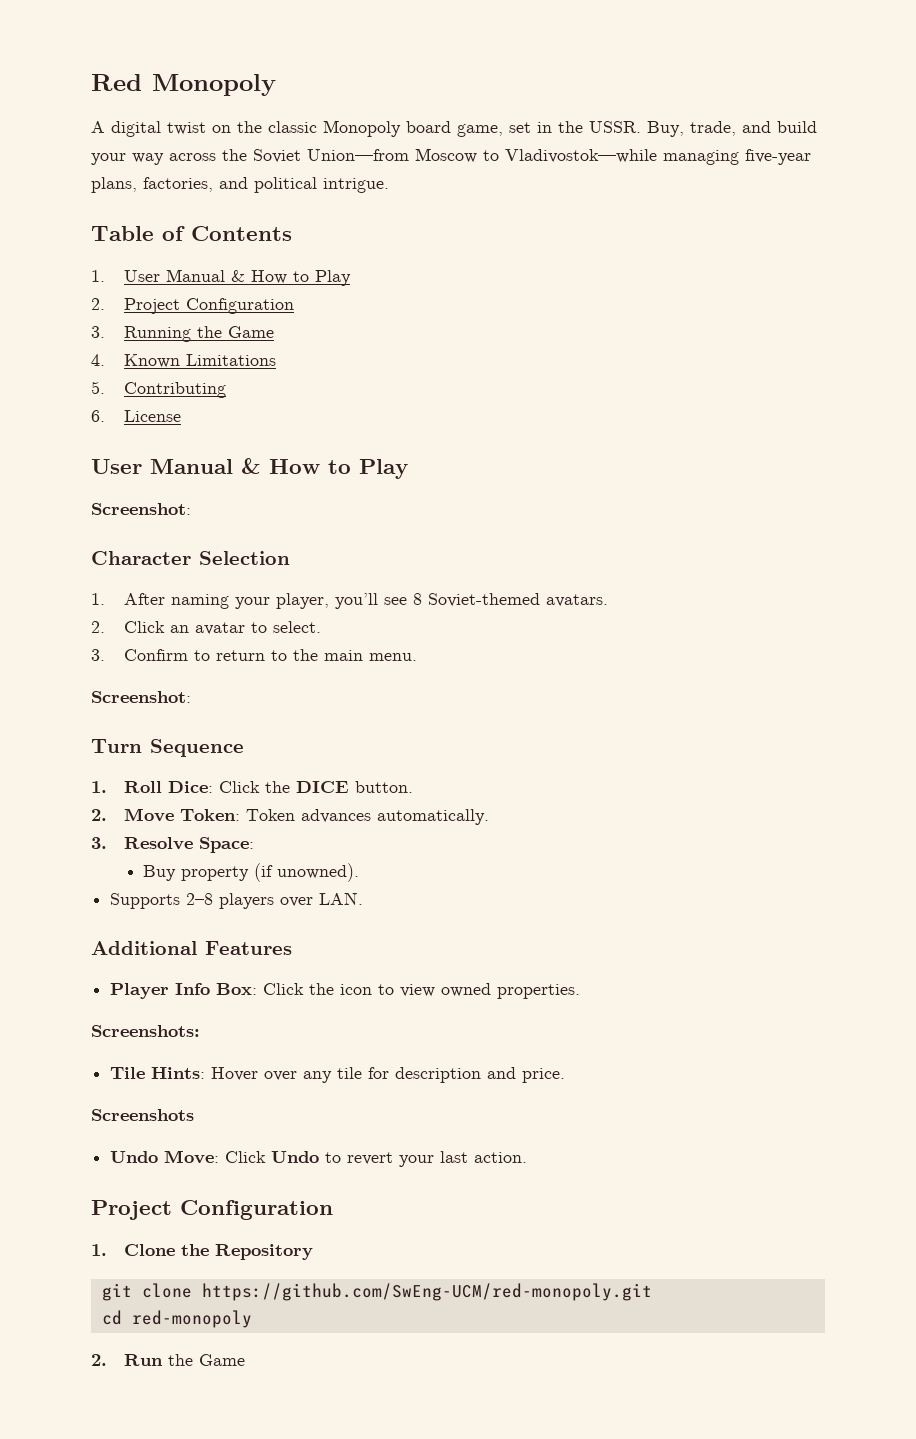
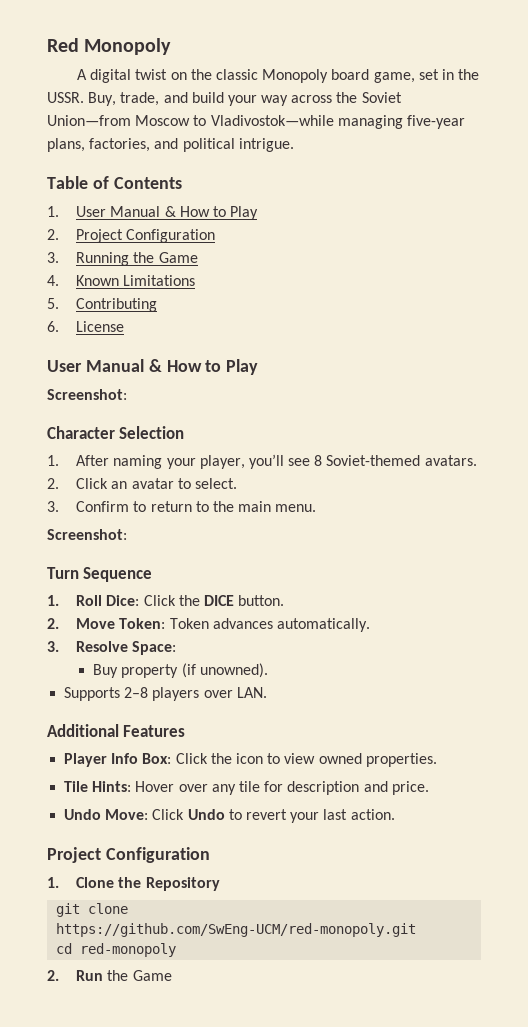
[91,1025,200,1037] // Screenshots: -> (437, 760) none
[91,1109,194,1121] // Screenshots -> (429, 788) none

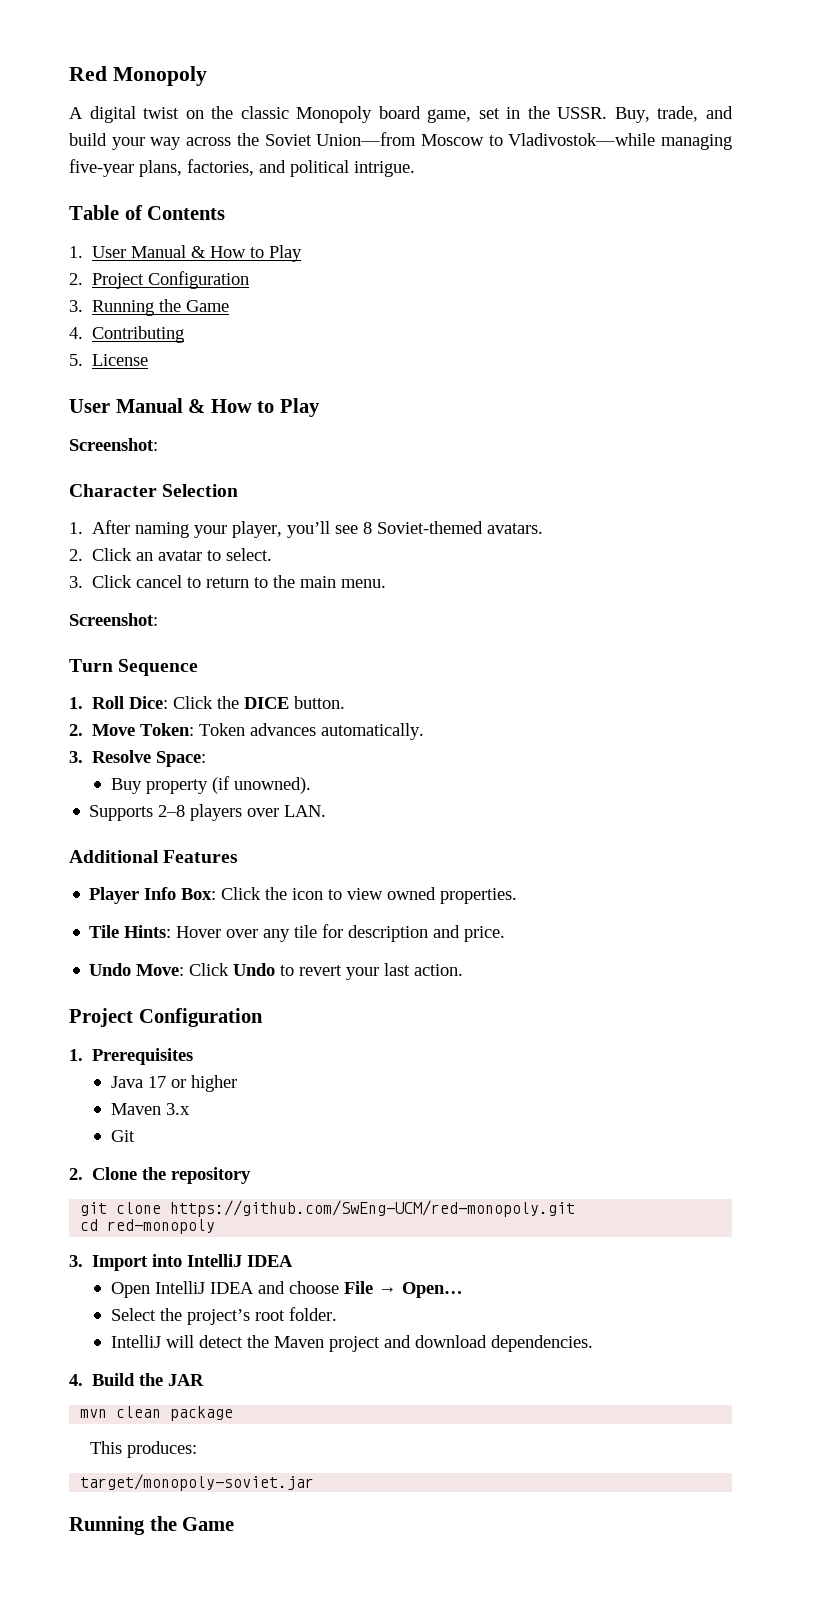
[76,275,196,286] [47,298,59,309] Known Limitations // 5. -> (83, 333) none
[47,321,59,332] 6. -> [69,354,83,366] 5.
[76,501,130,512] Confirm -> [92,575,183,588] Click cancel
(59, 882) none -> [92,1048,194,1065] [110,1075,237,1092] [110,1103,190,1115] [110,1130,135,1142] [69,1168,83,1180] Prerequisites // Java 17 or higher // Maven 3.x // Git // 2.
[145,877,220,891] Repository -> [171,1167,252,1184] repository
[47,970,104,981] 2. Run -> [69,1254,294,1271] [110,1281,463,1298] [110,1307,337,1325] [110,1335,593,1352] [69,1373,205,1386] [80,1406,234,1421] [90,1441,198,1458] [80,1474,315,1491] [69,1516,145,1535] 3. Import into IntelliJ IDEA // Open IntelliJ IDEA and choose File → Open… // Select the project’s root folder. // IntelliJ will detect the Maven project and download dependencies. // 4. Build the JAR // mvn clean package // This produces: // target/monopoly-soviet.jar // Running

